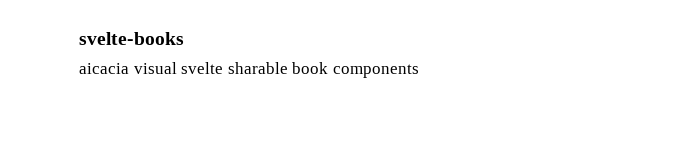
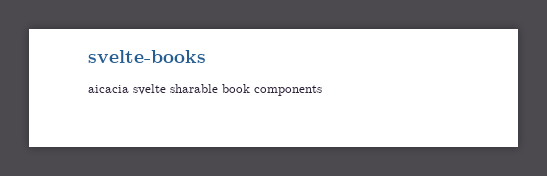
[133,62,177,74] visual -> (129, 89) none

